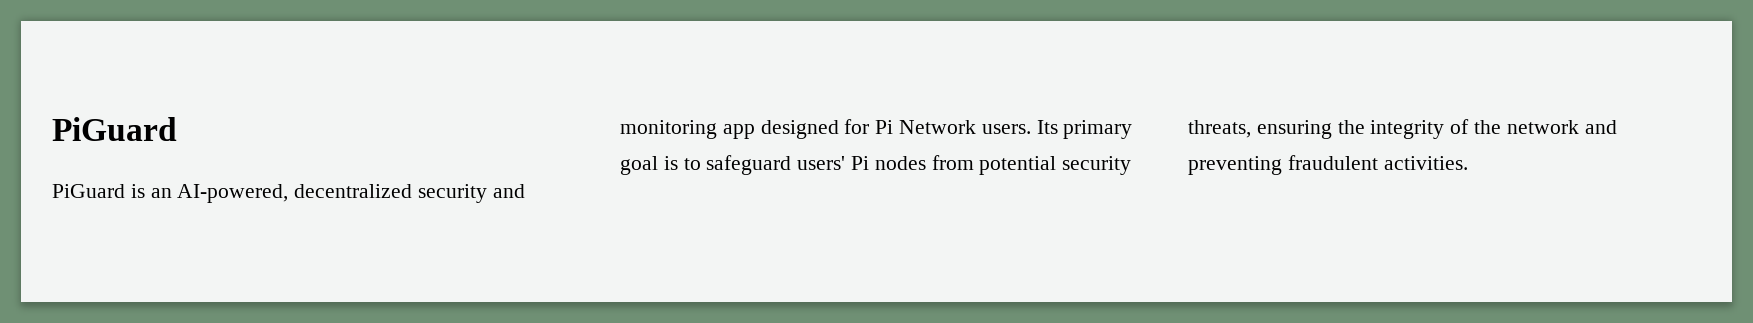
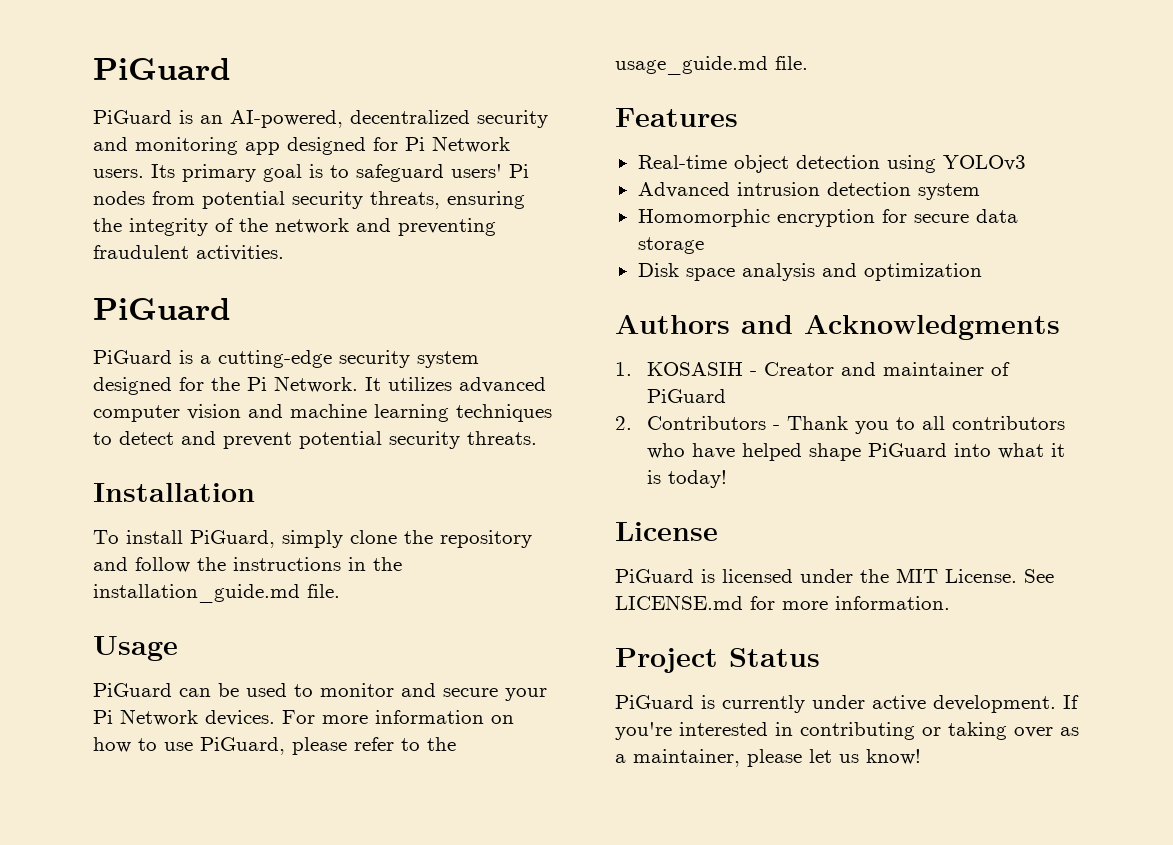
(1468, 163) none -> [93,298,230,320] [93,350,479,368] [93,376,546,395] [93,404,552,422] [93,431,537,449] [93,483,255,502] [93,530,532,548] [93,557,402,573] [93,584,340,603] [93,636,178,661] [93,683,547,701] [93,709,514,726] [93,737,456,755] [615,56,808,75] [615,108,738,127] [637,155,1026,173] [637,182,980,200] [637,209,1018,227] [637,237,704,254] [637,263,982,281] [615,315,1060,340] [615,362,1010,376] [646,389,726,403] [615,416,1065,434] [646,443,1065,461] [646,470,727,488] [615,522,718,541] [615,568,1054,583] [615,595,950,610] [615,648,820,673] [615,695,1079,713] [615,722,1079,740] [615,749,921,767] // PiGuard // PiGuard is a cutting-edge security system designed for the Pi Network. It utilizes advanced computer vision and machine learning techniques to detect and prevent potential security threats. // Installation // To install PiGuard, simply clone the repository and follow the instructions in the installation_guide.md file. // Usage // PiGuard can be used to monitor and secure your Pi Network devices. For more information on how to use PiGuard, please refer to the usage_guide.md file. // Features // Real-time object detection using YOLOv3 // Advanced intrusion detection system // Homomorphic encryption for secure data storage // Disk space analysis and optimization // Authors and Acknowledgments // 1. KOSASIH - Creator and maintainer of PiGuard // 2. Contributors - Thank you to all contributors who have helped shape PiGuard into what it is today! // License // PiGuard is licensed under the MIT License. See LICENSE.md for more information. // Project Status // PiGuard is currently under active development. If you're interested in contributing or taking over as a maintainer, please let us know!

